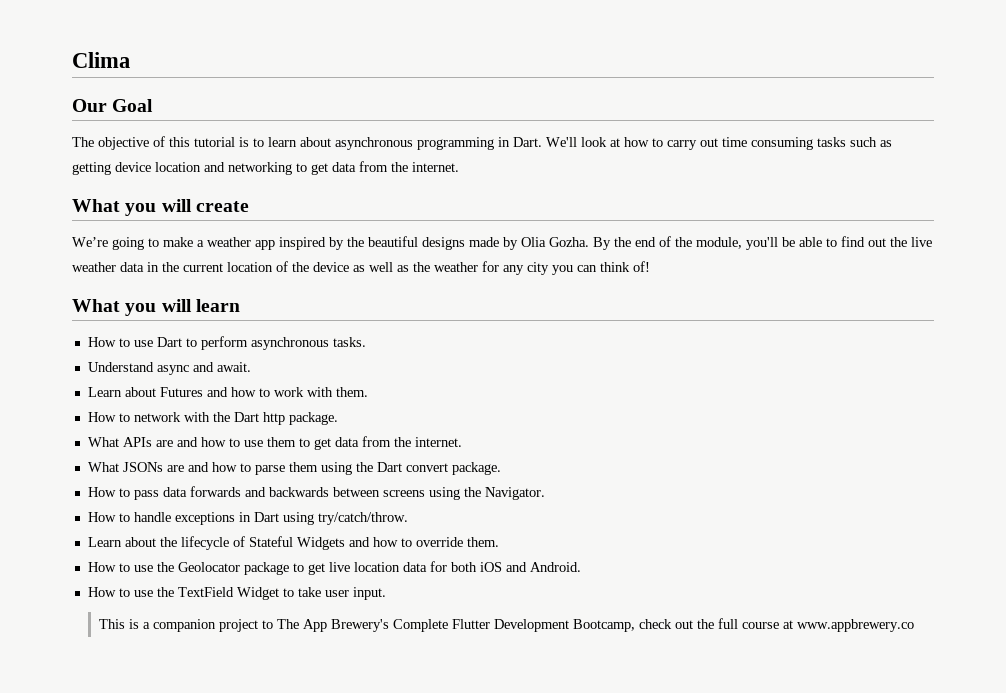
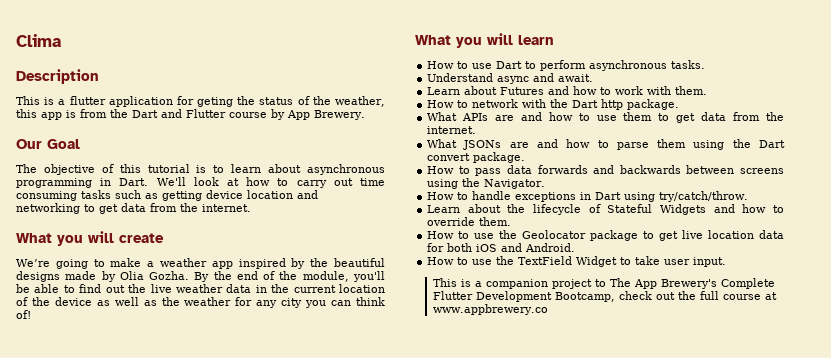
(130, 60) none -> [16,69,99,84] [16,96,386,107] [16,109,365,120] // Description // This is a flutter application for geting the status of the weather, this app is from the Dart and Flutter course by App Brewery.

